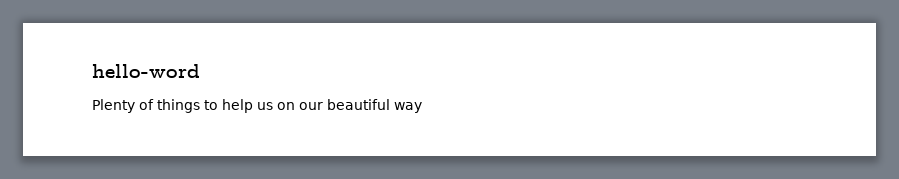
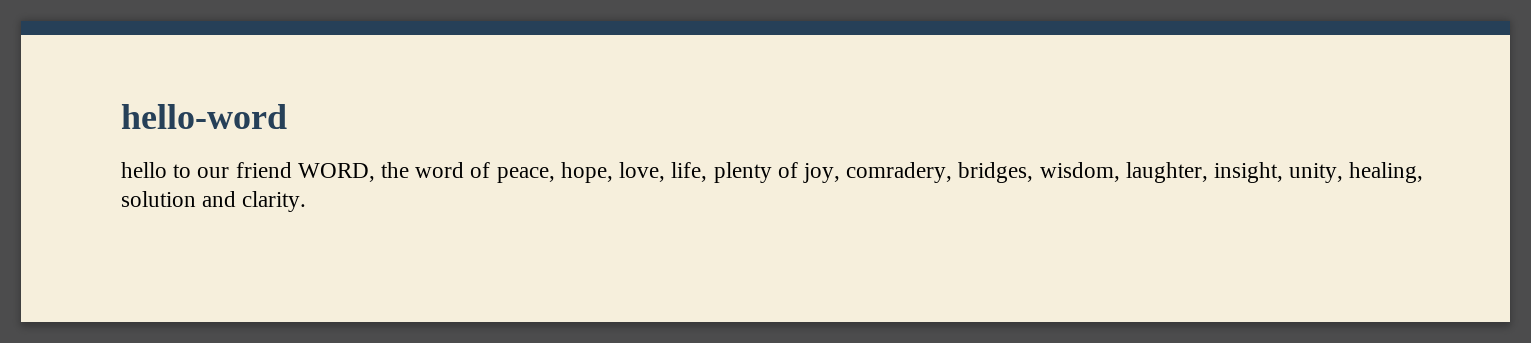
[92,99,422,113] Plenty of things to help us on our beautiful way -> [121,162,1424,183] [121,191,307,212] hello to our friend WORD, the word of peace, hope, love, life, plenty of joy, comradery, bridges, wisdom, laughter, insight, unity, healing, solution and clarity.

